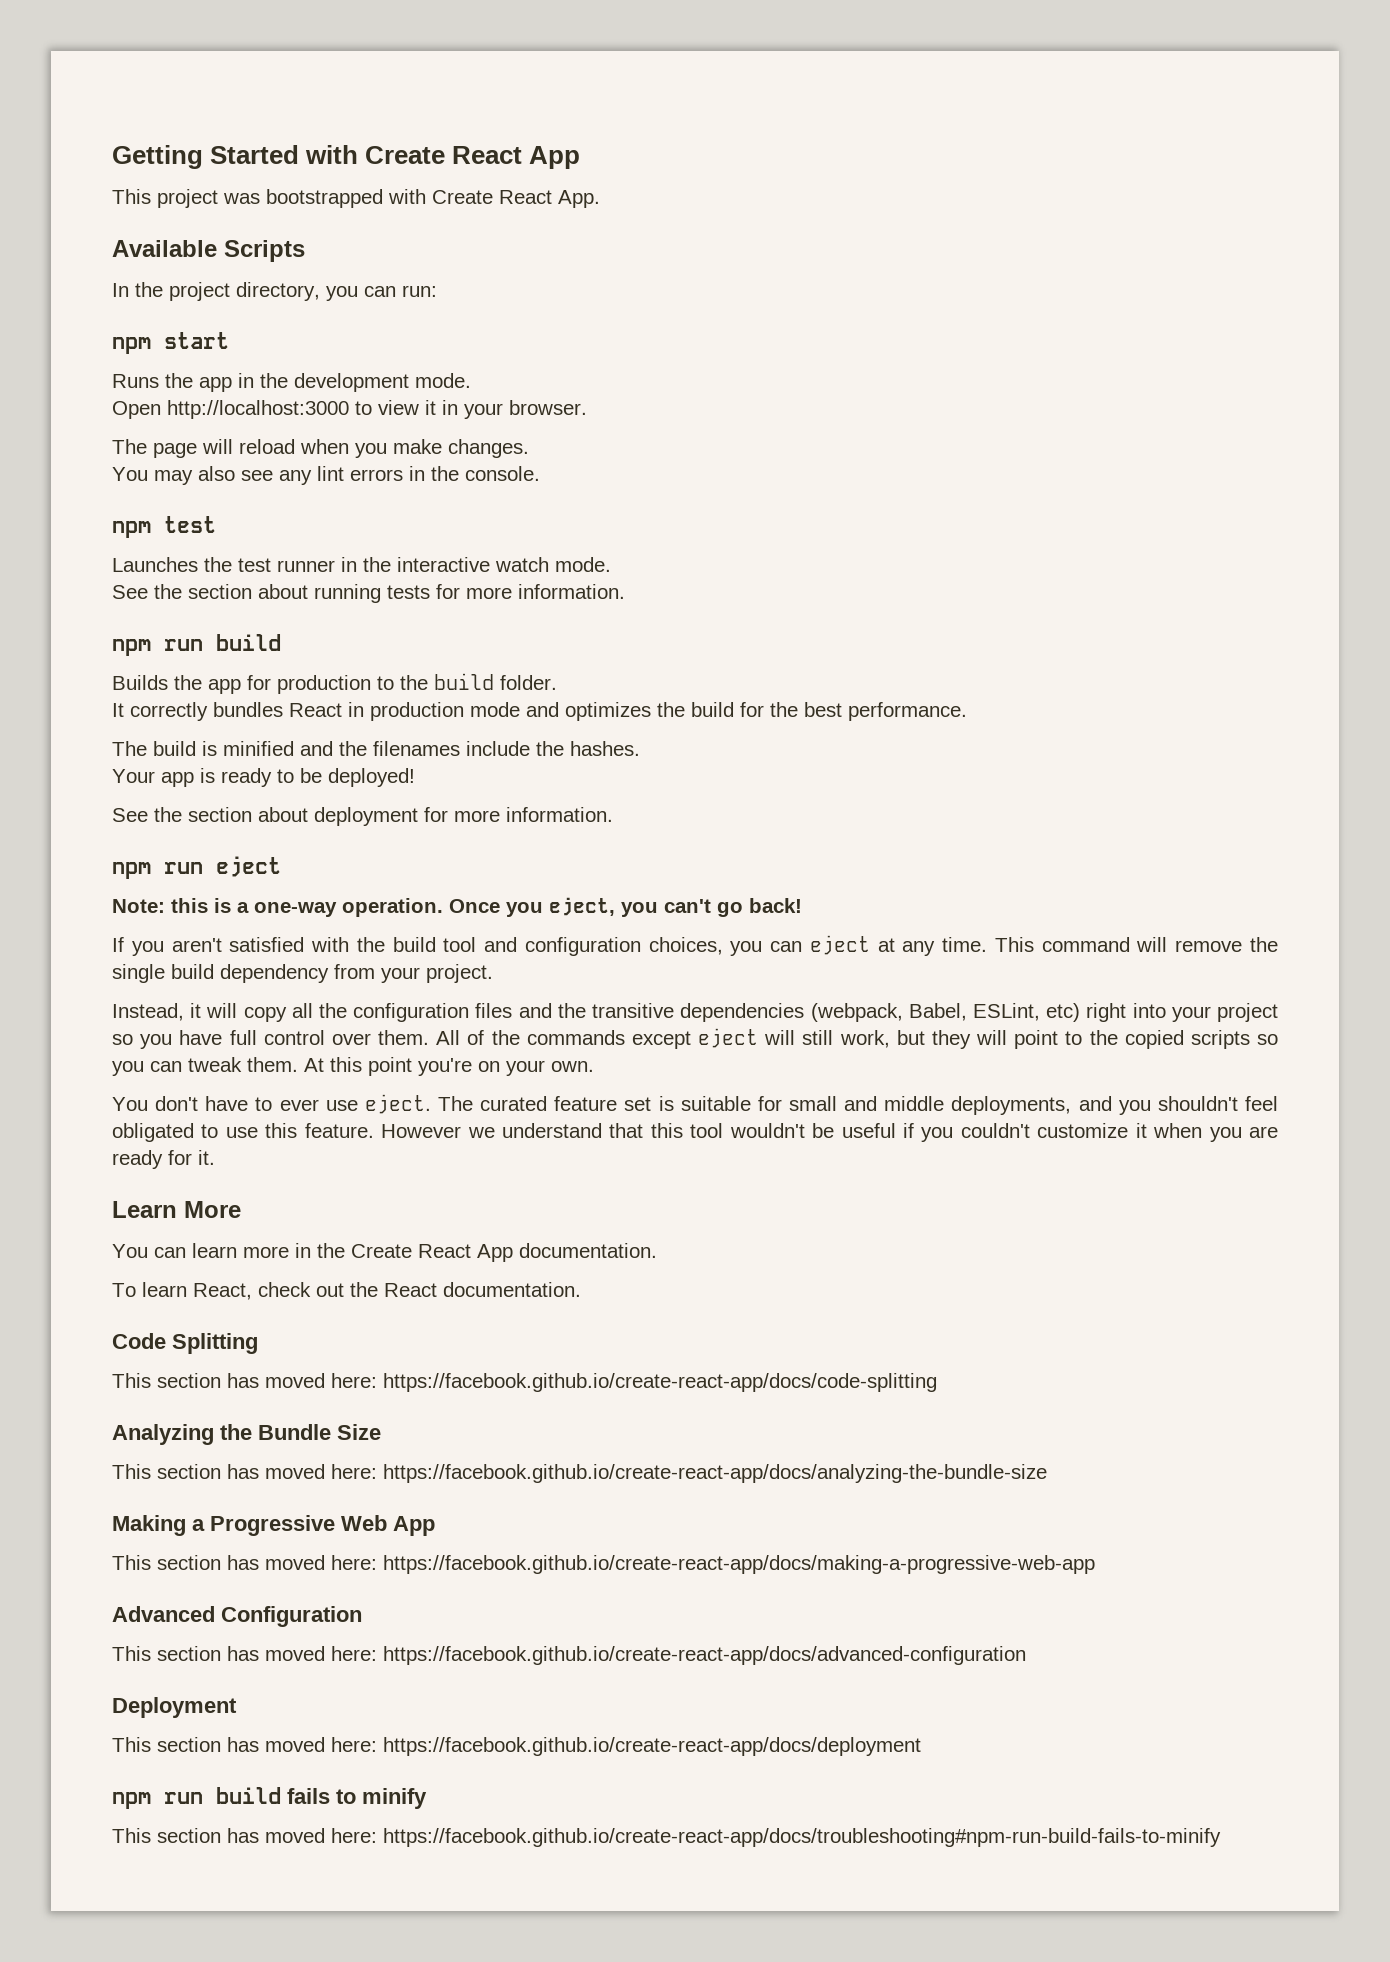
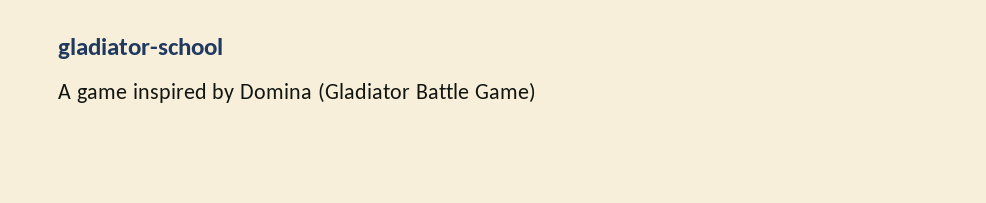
[112,145,581,169] [112,189,600,208] [112,240,305,262] [112,282,437,301] [112,332,229,354] [112,373,471,392] [112,400,587,419] [112,439,529,458] [112,466,540,485] [112,516,216,538] [112,557,611,572] [112,584,625,603] [112,634,281,656] [112,673,557,694] [112,702,967,721] [112,741,640,756] [112,768,415,787] [112,807,613,826] [112,856,281,879] [112,897,802,917] [112,935,1279,956] [112,964,493,983] [112,1003,1278,1022] [112,1028,1278,1049] [112,1057,594,1076] [112,1094,1278,1115] [112,1123,1278,1142] [112,1150,215,1169] [112,1201,241,1218] [112,1243,657,1262] [112,1282,581,1300] [112,1333,258,1354] [112,1373,937,1392] [112,1424,381,1445] [112,1464,1047,1483] [112,1515,435,1536] [112,1555,1095,1574] [112,1606,362,1627] [112,1646,1026,1665] [112,1697,237,1718] [112,1737,921,1756] [112,1787,427,1809] [112,1828,1221,1847] Getting Started with Create React App // This project was bootstrapped with Create React App. // Available Scripts // In the project directory, you can run: // npm start // Runs the app in the development mode. // Open http://localhost:3000 to view it in your browser. // The page will reload when you make changes. // You may also see any lint errors in the console. // npm test // Launches the test runner in the interactive watch mode. // See the section about running tests for more information. // npm run build // Builds the app for production to the build folder. // It correctly bundles React in production mode and optimizes the build for the best performance. // The build is minified and the filenames include the hashes. // Your app is ready to be deployed! // See the section about deployment for more information. // npm run eject // Note: this is a one-way operation. Once you eject, you can't go back! // If you aren't satisfied with the build tool and configuration choices, you can eject at any time. This command will remove the single build dependency from your project. // Instead, it will copy all the configuration files and the transitive dependencies (webpack, Babel, ESLint, etc) right into your project so you have full control over them. All of the commands except eject will still work, but they will point to the copied scripts so you can tweak them. At this point you're on your own. // You don't have to ever use eject. The curated feature set is suitable for small and middle deployments, and you shouldn't feel obligated to use this feature. However we understand that this tool wouldn't be useful if you couldn't customize it when you are ready for it. // Learn More // You can learn more in the Create React App documentation. // To learn React, check out the React documentation. // Code Splitting // This section has moved here: https://facebook.github.io/create-react-app/docs/code-splitting // Analyzing the Bundle Size // This section has moved here: https://facebook.github.io/create-react-app/docs/analyzing-the-bundle-size // Making a Progressive Web App // This section has moved here: https://facebook.github.io/create-react-app/docs/making-a-progressive-web-app // Advanced Configuration // This section has moved here: https://facebook.github.io/create-react-app/docs/advanced-configuration // Deployment // This section has moved here: https://facebook.github.io/create-react-app/docs/deployment // npm run build fails to minify // This section has moved here: https://facebook.github.io/create-react-app/docs/troubleshooting#npm-run-build-fails-to-minify -> [58,38,223,59] [58,82,536,103] gladiator-school // A game inspired by Domina (Gladiator Battle Game)

